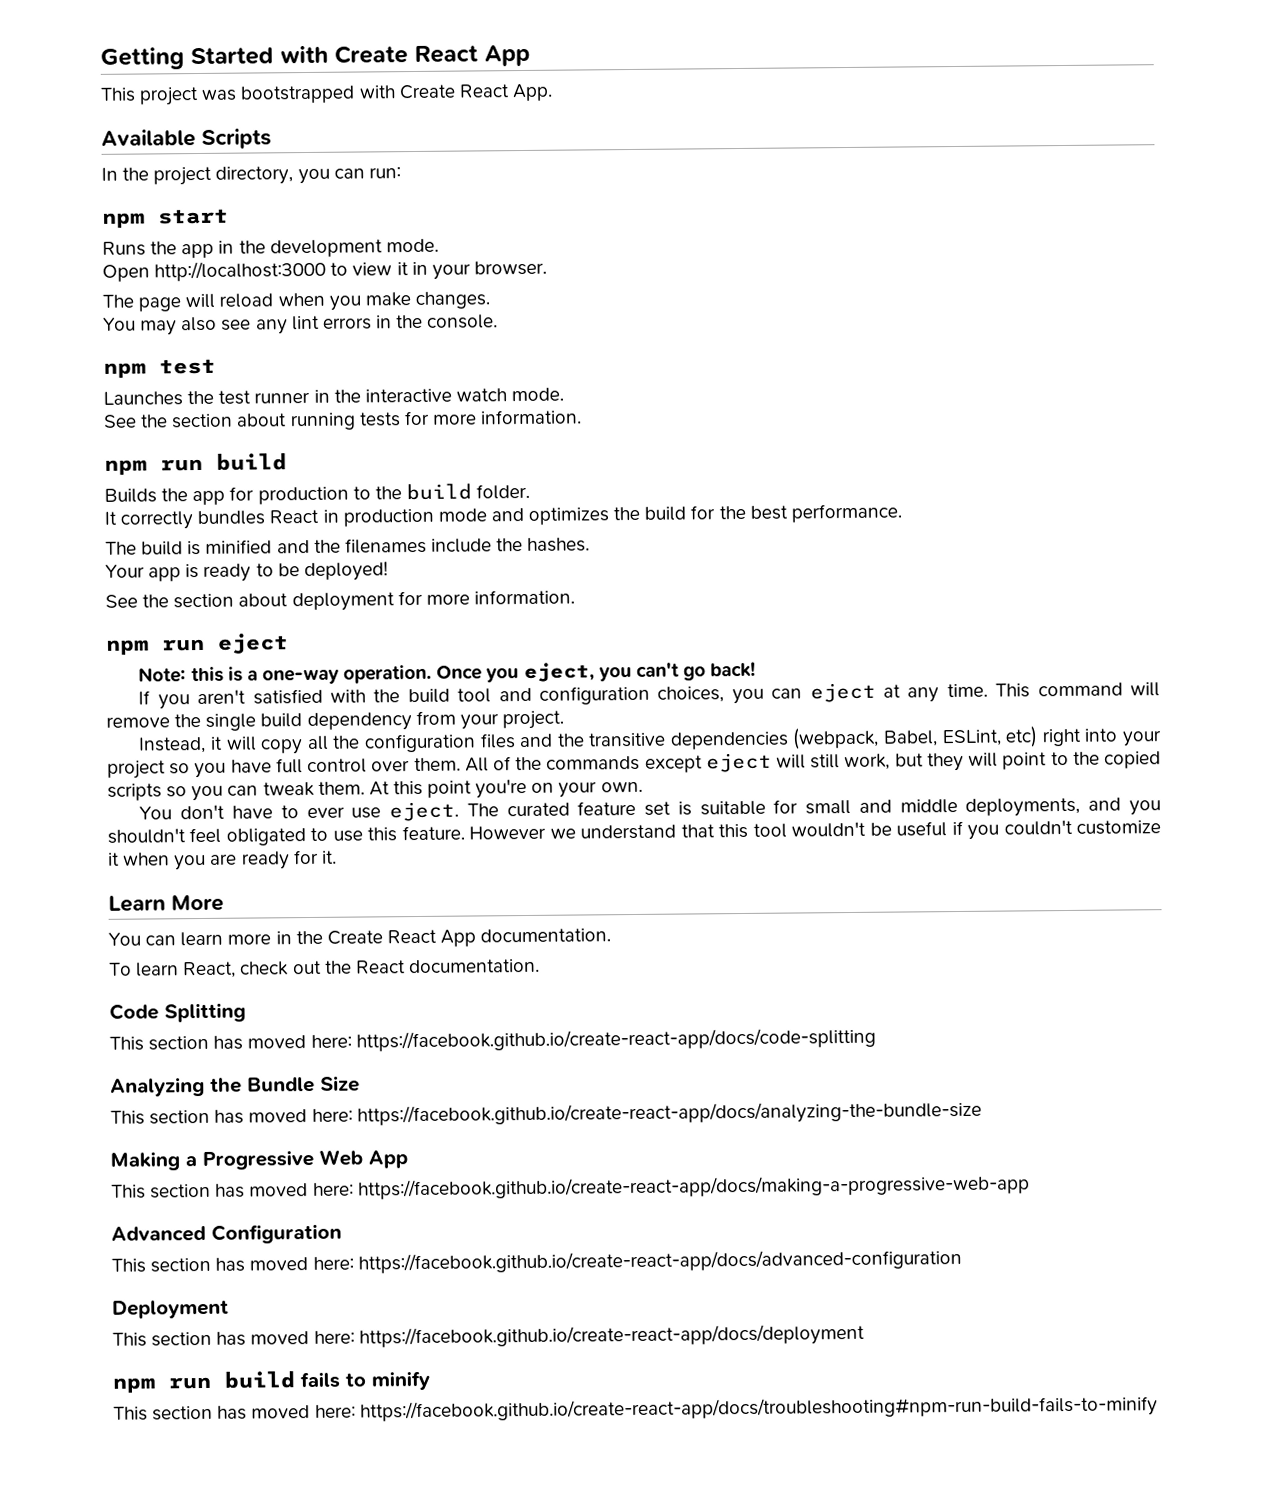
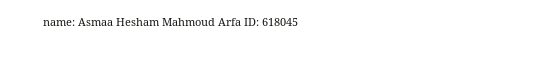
[100,44,530,70] [100,83,553,106] [101,128,272,149] [101,166,401,186] [102,208,229,228] [102,238,439,259] [102,260,547,282] [102,291,490,312] [103,314,499,336] [103,358,216,378] [103,387,565,406] [103,409,583,431] [104,453,287,475] [104,483,531,506] [104,503,902,530] [105,537,591,556] [105,561,388,582] [105,589,575,612] [106,633,289,655] [138,661,757,685] [138,682,1161,710] [106,710,564,732] [138,726,1163,755] [107,751,1162,779] [107,778,643,802] [139,797,1161,822] [107,819,1162,846] [107,849,337,871] [108,894,224,912] [108,928,612,947] [109,958,540,979] [109,1002,246,1023] [109,1027,876,1052] [110,1075,360,1097] [110,1100,982,1127] [110,1149,408,1171] [111,1174,1030,1200] [111,1223,342,1244] [111,1248,962,1274] [112,1299,229,1319] [112,1323,865,1349] [112,1370,430,1393] [113,1395,1158,1423] Getting Started with Create React App // This project was bootstrapped with Create React App. // Available Scripts // In the project directory, you can run: // npm start // Runs the app in the development mode. // Open http://localhost:3000 to view it in your browser. // The page will reload when you make changes. // You may also see any lint errors in the console. // npm test // Launches the test runner in the interactive watch mode. // See the section about running tests for more information. // npm run build // Builds the app for production to the build folder. // It correctly bundles React in production mode and optimizes the build for the best performance. // The build is minified and the filenames include the hashes. // Your app is ready to be deployed! // See the section about deployment for more information. // npm run eject // Note: this is a one-way operation. Once you eject, you can't go back! // If you aren't satisfied with the build tool and configuration choices, you can eject at any time. This command will remove the single build dependency from your project. // Instead, it will copy all the configuration files and the transitive dependencies (webpack, Babel, ESLint, etc) right into your project so you have full control over them. All of the commands except eject will still work, but they will point to the copied scripts so you can tweak them. At this point you're on your own. // You don't have to ever use eject. The curated feature set is suitable for small and middle deployments, and you shouldn't feel obligated to use this feature. However we understand that this tool wouldn't be useful if you couldn't customize it when you are ready for it. // Learn More // You can learn more in the Create React App documentation. // To learn React, check out the React documentation. // Code Splitting // This section has moved here: https://facebook.github.io/create-react-app/docs/code-splitting // Analyzing the Bundle Size // This section has moved here: https://facebook.github.io/create-react-app/docs/analyzing-the-bundle-size // Making a Progressive Web App // This section has moved here: https://facebook.github.io/create-react-app/docs/making-a-progressive-web-app // Advanced Configuration // This section has moved here: https://facebook.github.io/create-react-app/docs/advanced-configuration // Deployment // This section has moved here: https://facebook.github.io/create-react-app/docs/deployment // npm run build fails to minify // This section has moved here: https://facebook.github.io/create-react-app/docs/troubleshooting#npm-run-build-fails-to-minify -> [43,18,298,26] name: Asmaa Hesham Mahmoud Arfa ID: 618045

